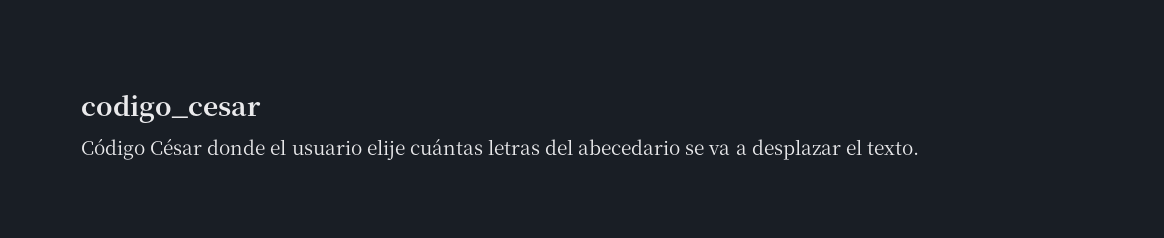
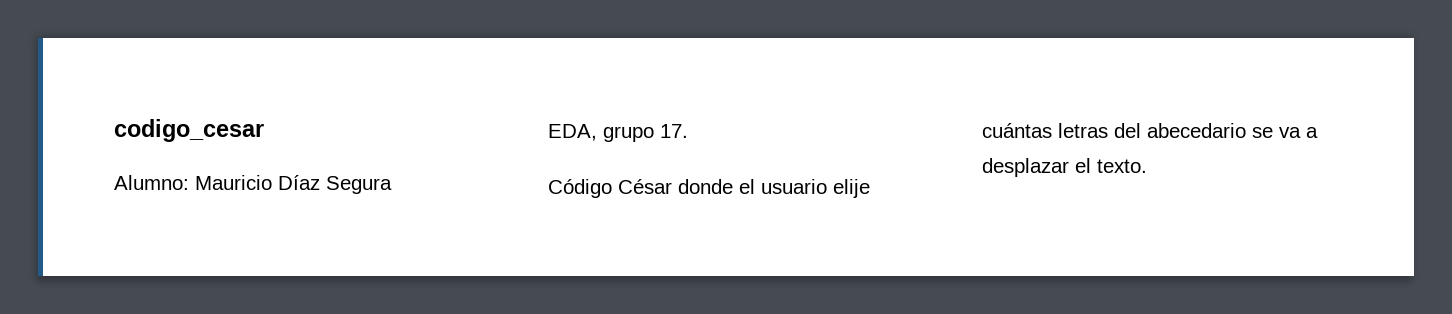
(261, 108) none -> [114,175,392,194] [548,124,688,142] // Alumno: Mauricio Díaz Segura // EDA, grupo 17.

